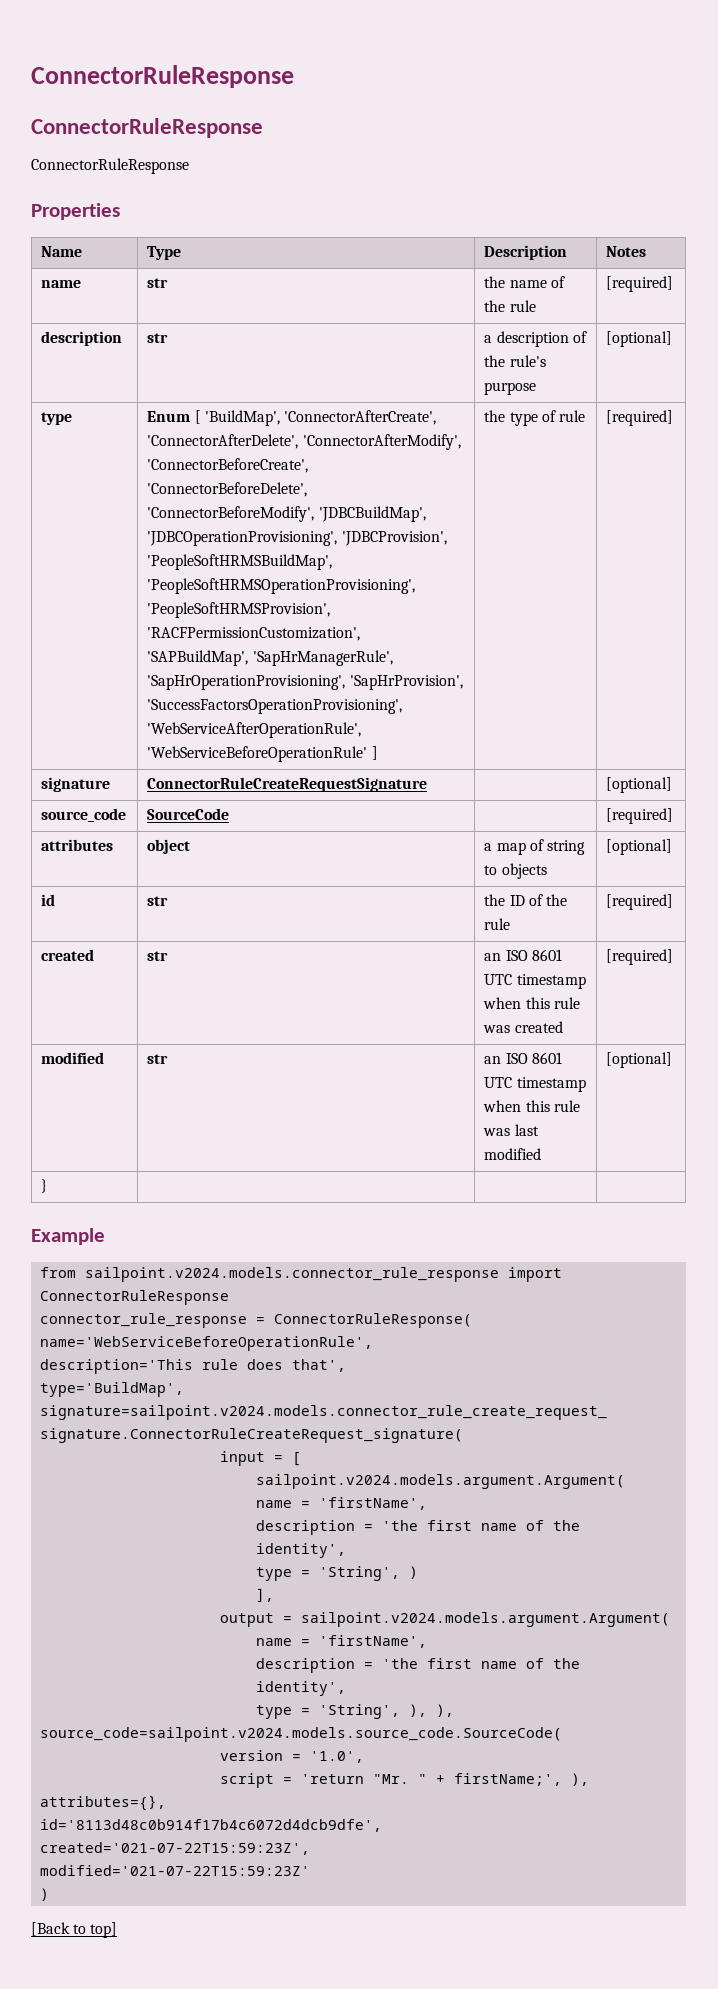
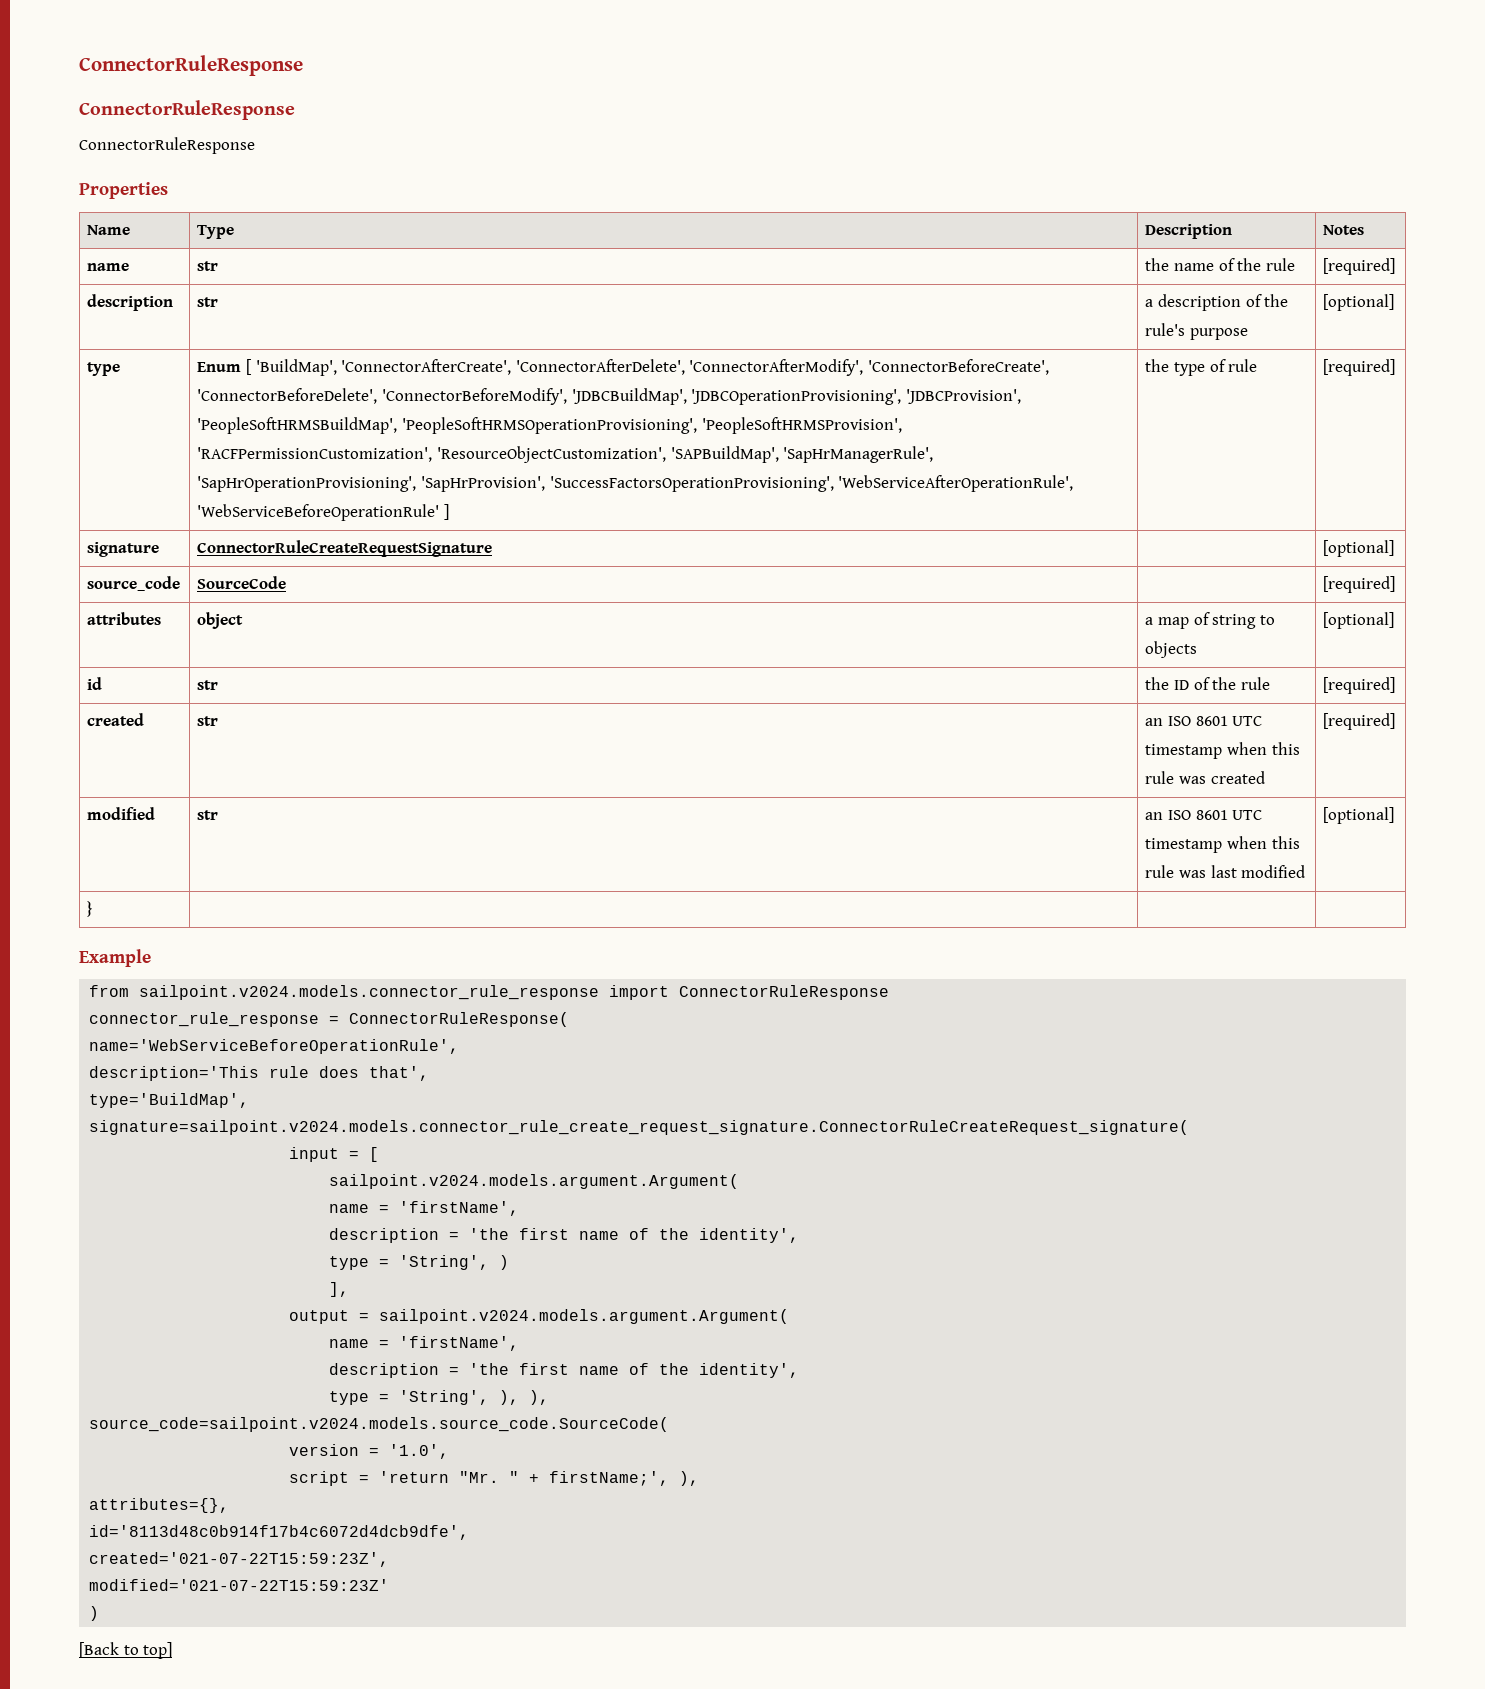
(361, 634) none -> [436,446,666,463] 'ResourceObjectCustomization',

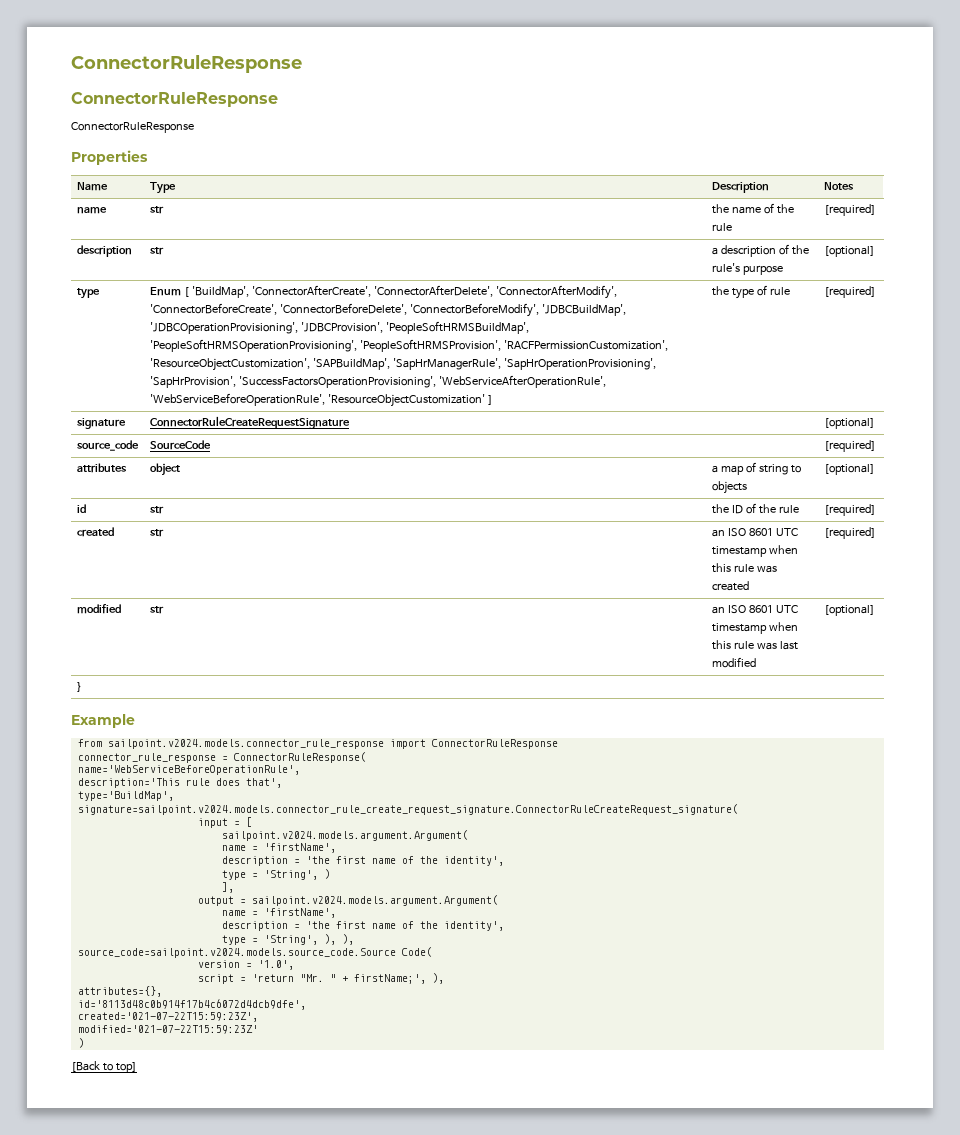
[197,504,440,521] 'WebServiceBeforeOperationRule' -> [149,393,485,407] 'WebServiceBeforeOperationRule', 'ResourceObjectCustomization'
[89,1417,670,1432] source_code=sailpoint.v2024.models.source_code.SourceCode( -> [77,947,432,958] source_code=sailpoint.v2024.models.source_code.Source Code(

